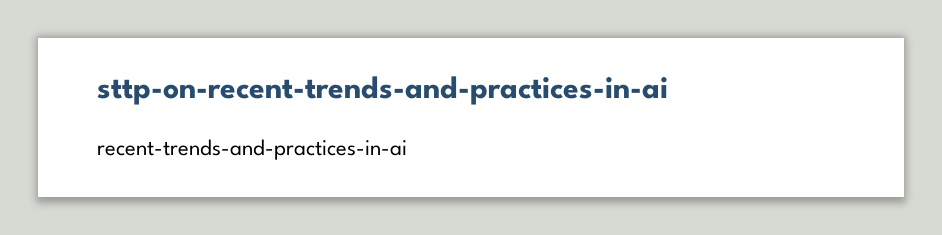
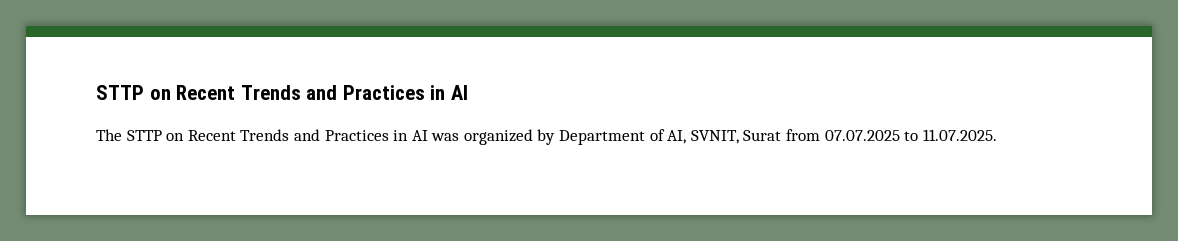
[97,76,668,105] [97,139,407,160] sttp-on-recent-trends-and-practices-in-ai // recent-trends-and-practices-in-ai -> [96,85,468,100] [96,129,997,145] STTP on Recent Trends and Practices in AI // The STTP on Recent Trends and Practices in AI was organized by Department of AI, SVNIT, Surat from 07.07.2025 to 11.07.2025.

